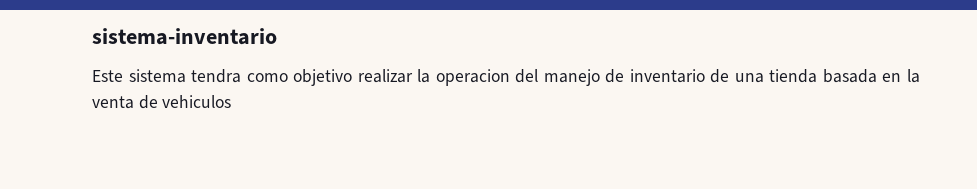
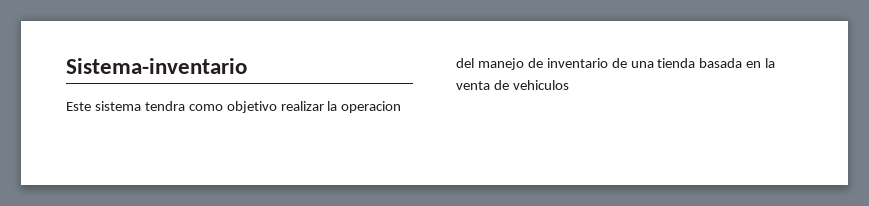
[92,28,277,45] sistema-inventario -> [66,58,247,74] Sistema-inventario

